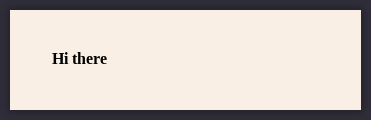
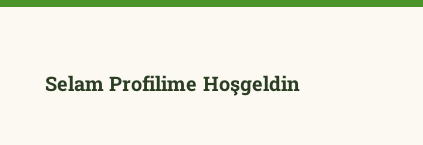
[52,52,108,64] Hi there -> [45,75,300,96] Selam Profilime Hoşgeldin

